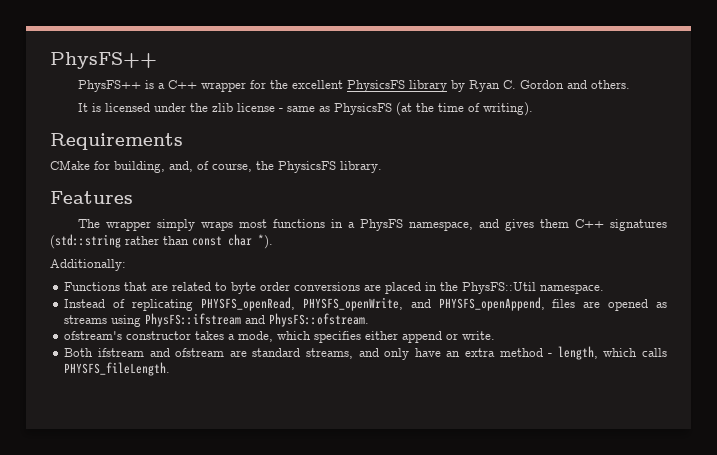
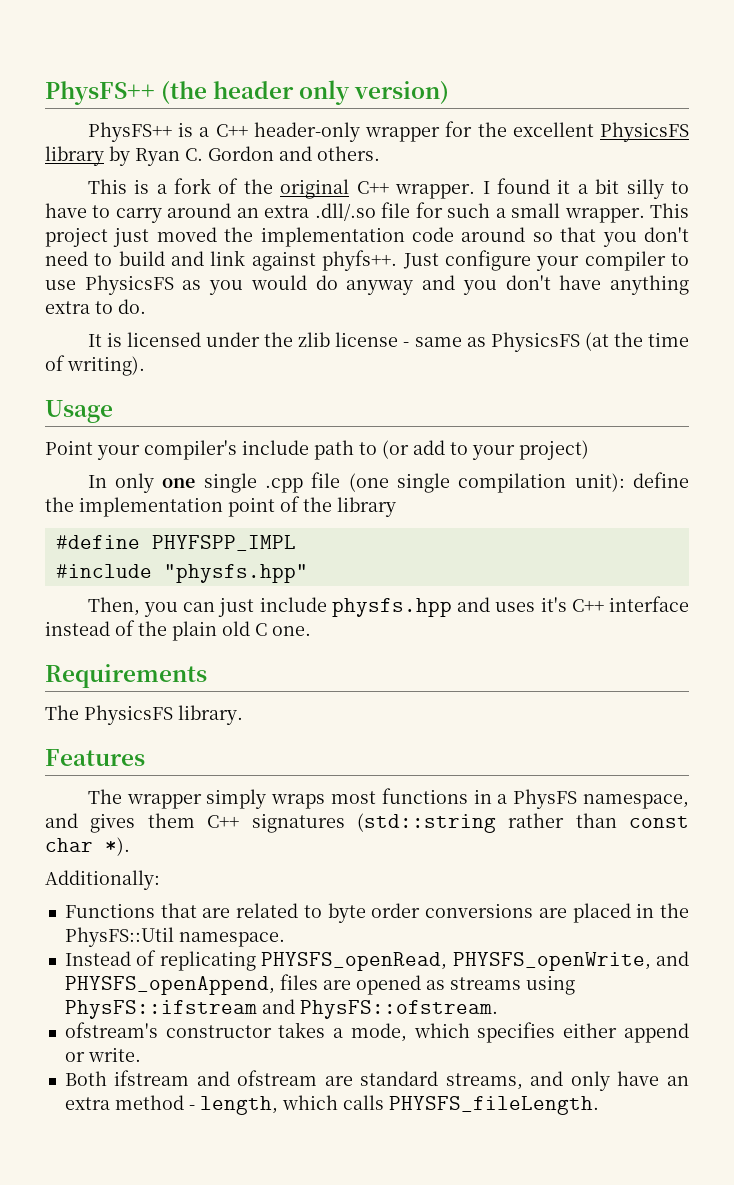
[50,52,157,69] PhysFS++ -> [45,80,450,105] PhysFS++ (the header only version)
(198, 84) none -> [253,122,360,142] header-only
(631, 84) none -> [87,178,689,199] [45,202,689,223] [45,227,689,247] [45,250,689,271] [45,275,690,295] [45,299,146,314] // This is a fork of the original C++ wrapper. I found it a bit silly to have to carry around an extra .dll/.so file for such a small wrapper. This project just moved the implementation code around so that you don't need to build and link against phyfs++. Just configure your compiler to use PhysicsFS as you would do anyway and you don't have anything extra to do.
[50,133,183,150] [50,160,274,173] Requirements // CMake for building, and, of course, the -> [45,400,113,423] [45,440,589,460] [87,472,689,493] [45,496,396,517] [55,535,296,551] [55,564,308,583] [87,596,689,617] [45,620,311,641] [45,664,207,688] [45,705,79,720] Usage // Point your compiler's include path to (or add to your project) // In only one single .cpp file (one single compilation unit): define the implementation point of the library // #define PHYFSPP_IMPL // #include "physfs.hpp" // Then, you can just include physfs.hpp and uses it's C++ interface instead of the plain old C one. // Requirements // The

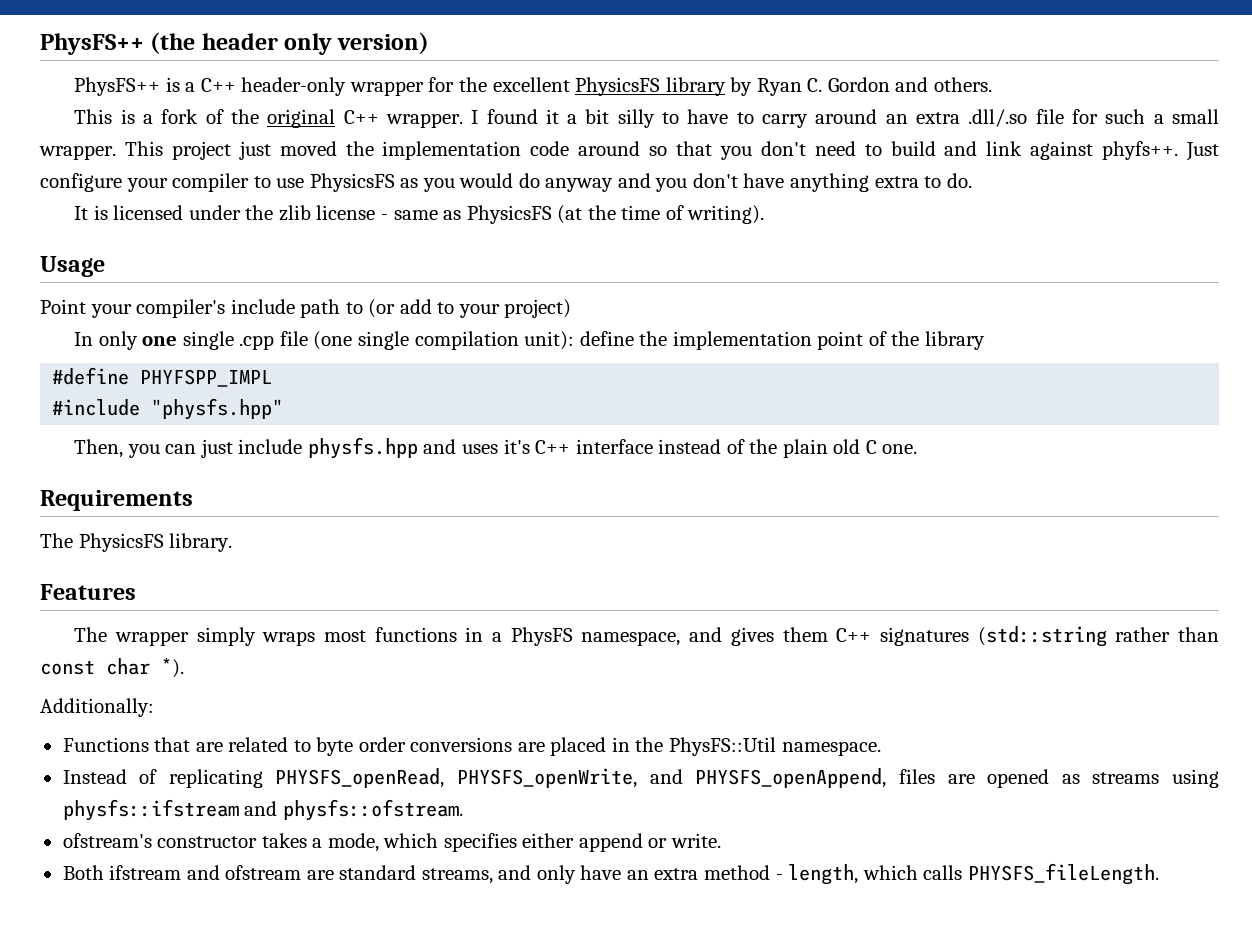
[64,999,498,1019] PhysFS::ifstream and PhysFS::ofstream. -> [62,799,463,821] physfs::ifstream and physfs::ofstream.

